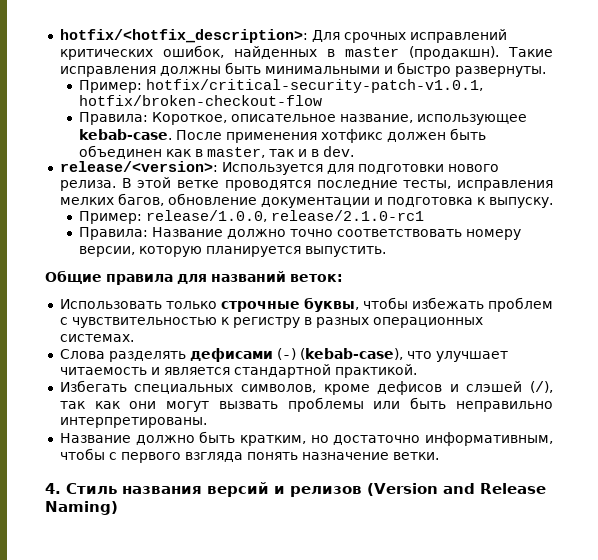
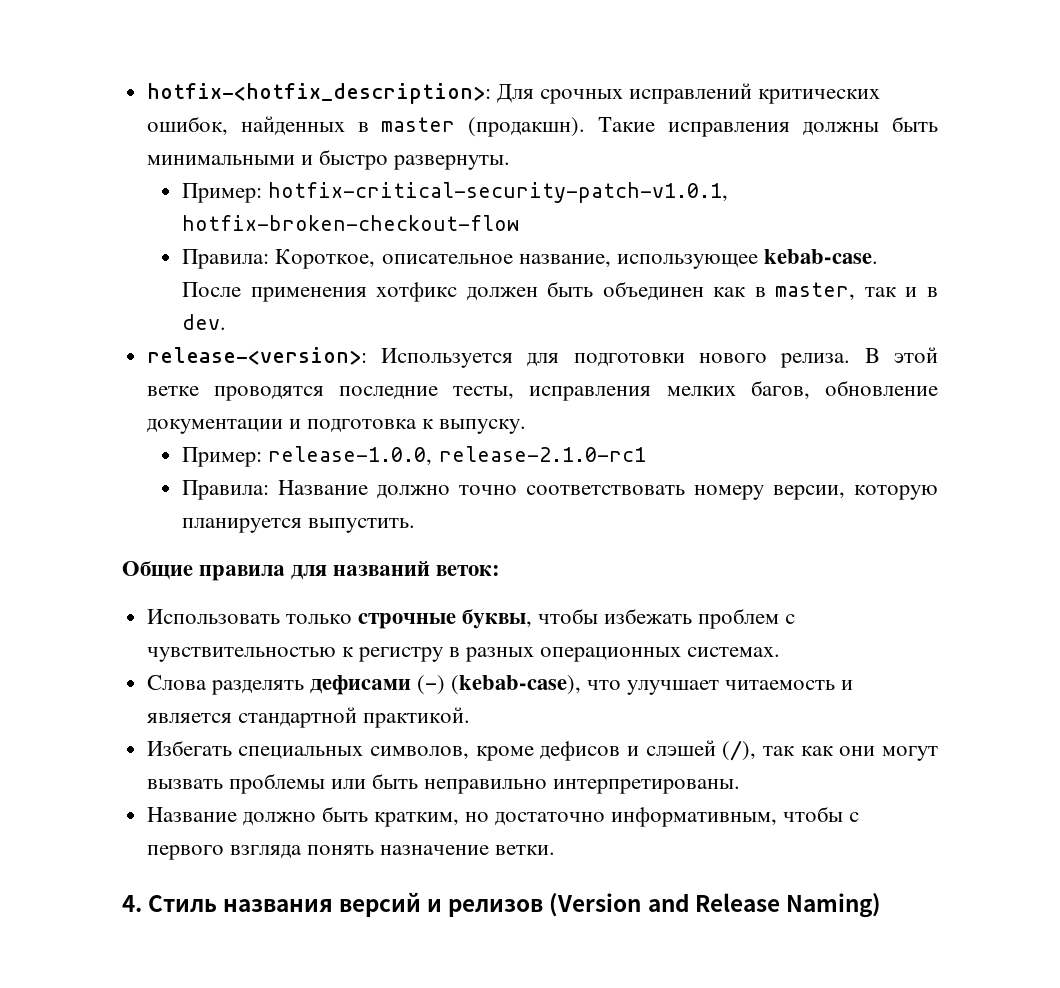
[59,29,308,43] hotfix/<hotfix_description>: -> [146,83,491,104] hotfix-<hotfix_description>:
[145,79,483,93] [78,95,322,106] hotfix/critical-security-patch-v1.0.1, hotfix/broken-checkout-flow -> [268,182,729,203] [182,215,520,231] hotfix-critical-security-patch-v1.0.1, hotfix-broken-checkout-flow
[59,161,218,172] release/<version>: -> [146,347,367,365] release-<version>:
[145,210,424,222] release/1.0.0, release/2.1.0-rc1 -> [268,446,646,466] release-1.0.0, release-2.1.0-rc1

